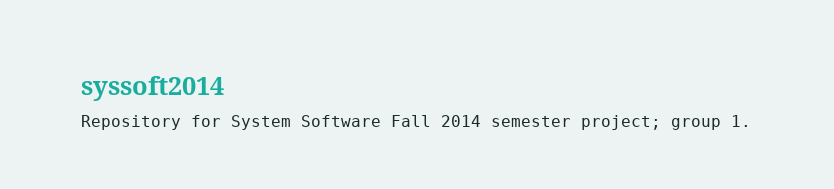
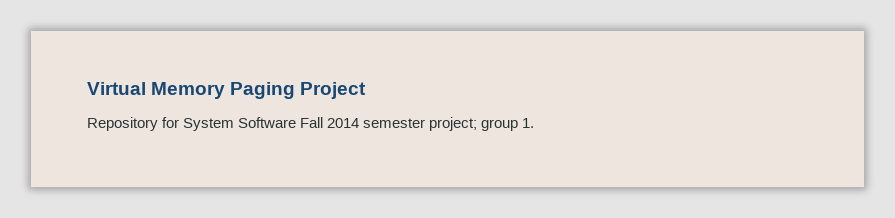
[81,76,224,101] syssoft2014 -> [87,82,367,99] Virtual Memory Paging Project

